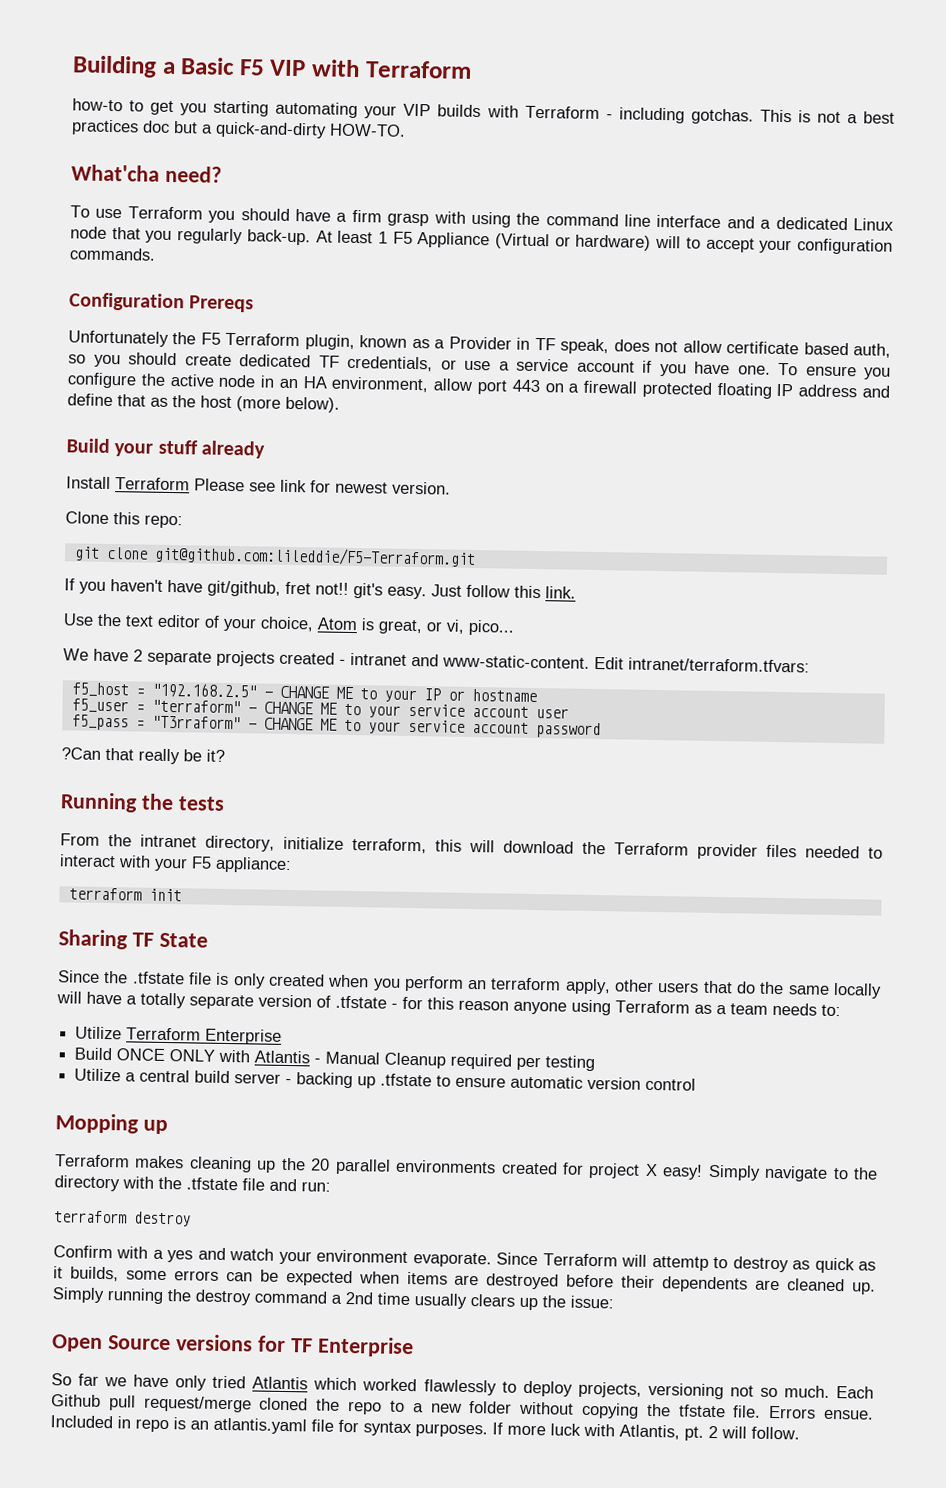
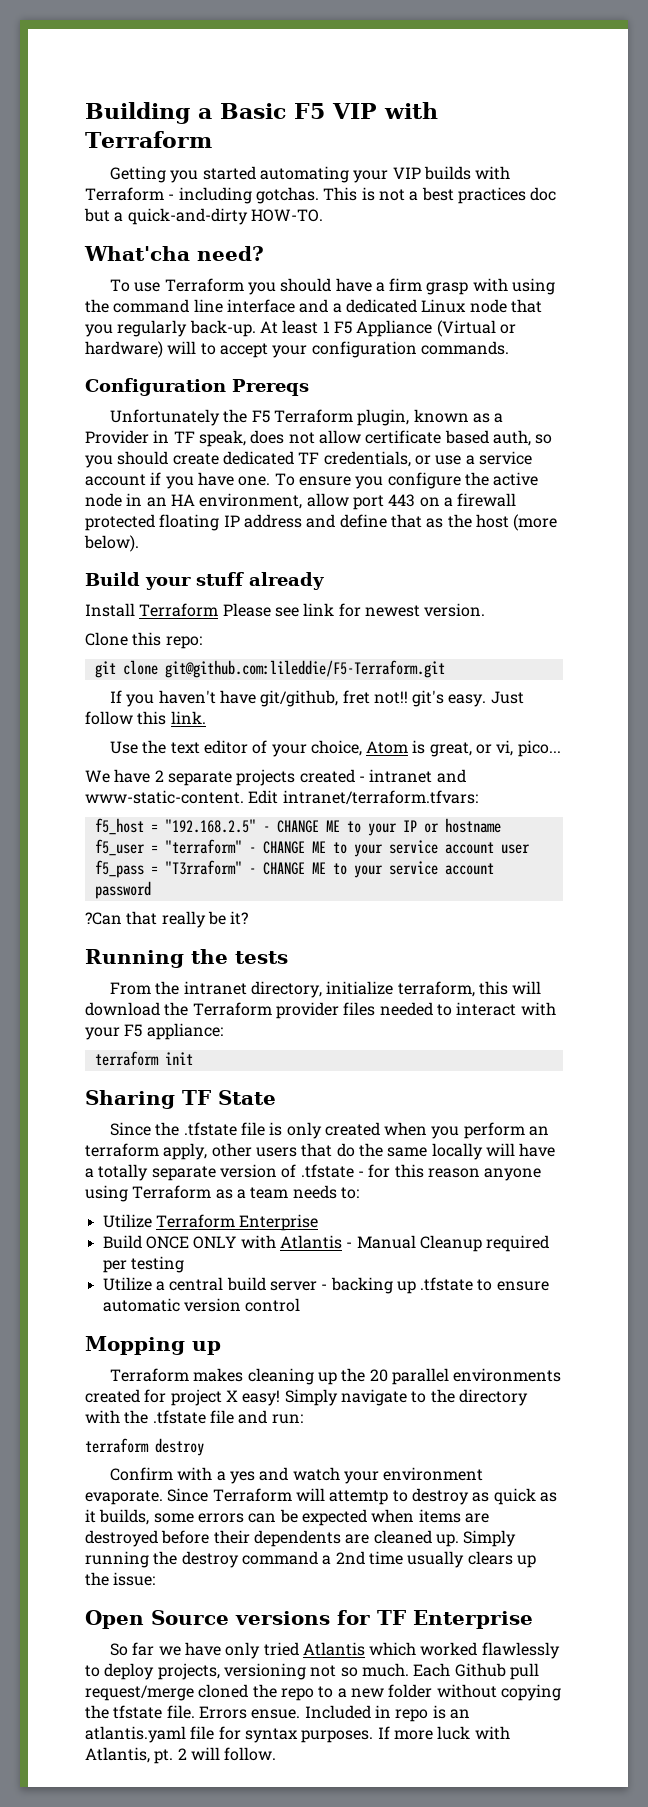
[72,98,270,117] how-to to get you starting -> [109,166,256,183] Getting you started

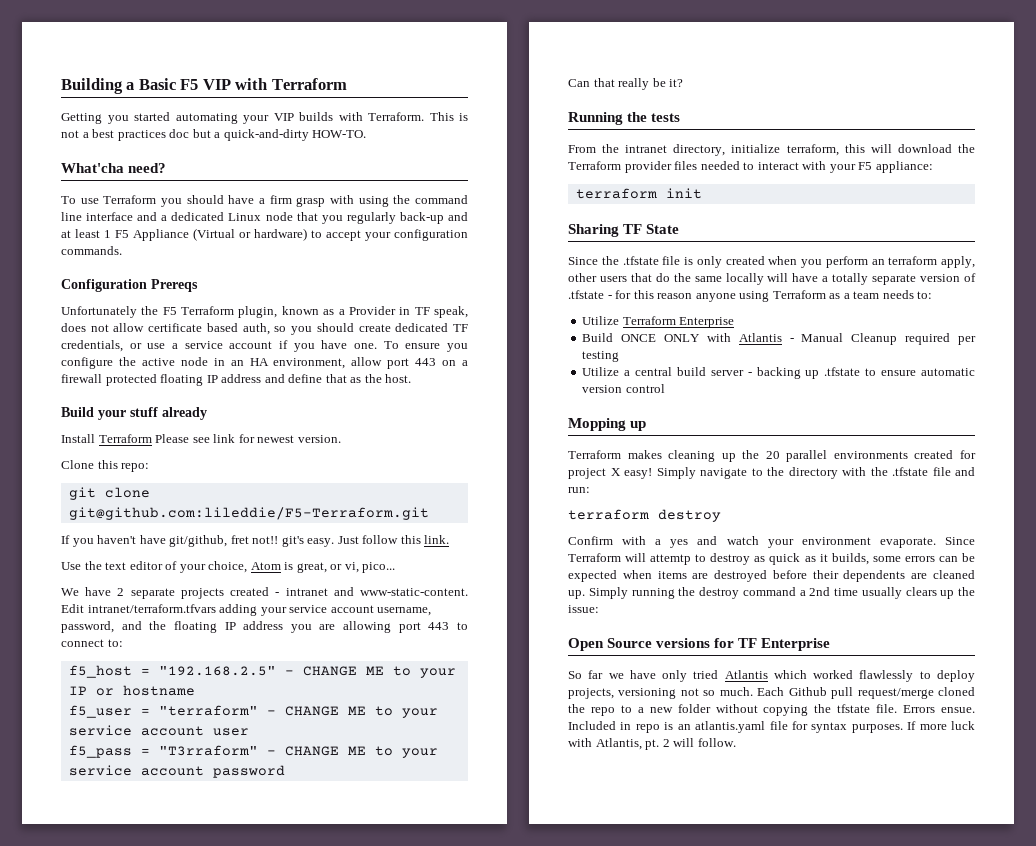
[85,187,319,204] Terraform - including gotchas. -> [368,112,424,121] Terraform.
[189,320,278,337] back-up. At -> [399,212,468,224] [61,230,71,238] back-up and at
[167,341,197,354] will -> (307, 234) none
[475,514,558,531] [84,535,139,552] host (more below). -> [385,374,412,383] host.
[282,790,478,804] intranet/terraform.tfvars: -> [87,604,432,616] [61,621,468,633] [61,639,123,647] intranet/terraform.tfvars adding your service account username, password, and the floating IP address you are allowing port 443 to connect to:
[85,912,122,925] ?Can -> [568,79,590,87] Can

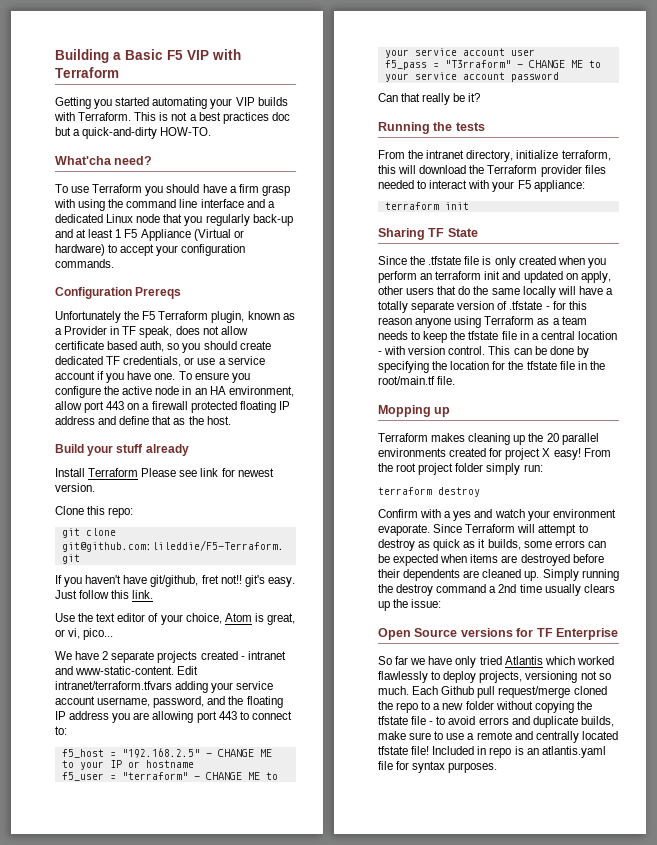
(938, 260) none -> [484,271,578,283] init and updated on
[917,291,933,299] [582,316,735,328] [582,333,976,345] [582,351,620,362] [582,367,975,379] [582,384,665,393] to: // Utilize Terraform Enterprise // Build ONCE ONLY with Atlantis - Manual Cleanup required per testing // Utilize a central build server - backing up .tfstate to ensure automatic version control -> [411,331,617,343] [378,346,589,358] [378,361,605,373] [378,376,456,385] to keep the tfstate file in a central location - with version control. This can be done by specifying the location for the tfstate file in the root/main.tf file.
[656,467,975,479] Simply navigate to the directory with the .tfstate file and -> [583,448,611,457] [378,463,521,475] From the root project folder simply
[650,554,692,565] attemtp -> [538,524,577,536] attempt
[876,704,975,713] file. Errors ensue. -> [411,716,614,728] [378,731,618,743] [378,746,430,755] file - to avoid errors and duplicate builds, make sure to use a remote and centrally located tfstate file!
[907,721,975,730] [568,738,736,750] If more luck with Atlantis, pt. 2 will follow. -> (498, 767) none

